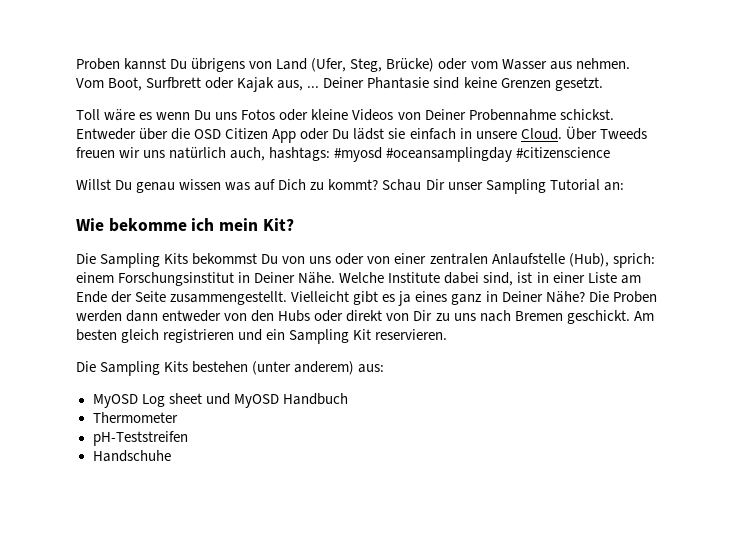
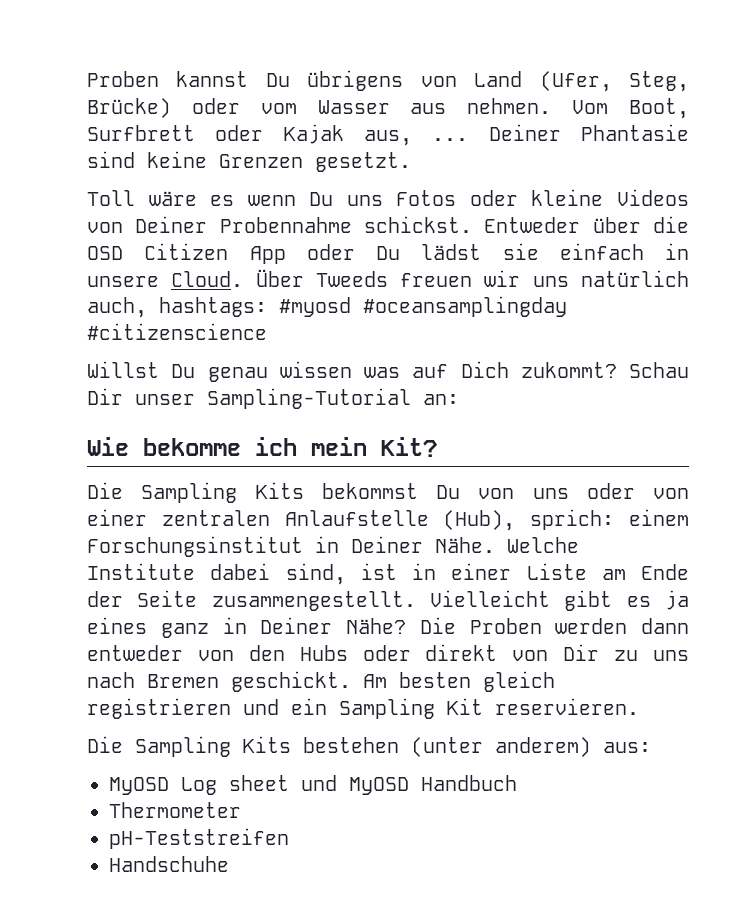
[310,179,379,190] zu kommt? -> [520,362,617,378] zukommt?
[485,179,600,194] Sampling Tutorial -> [207,388,411,409] Sampling-Tutorial

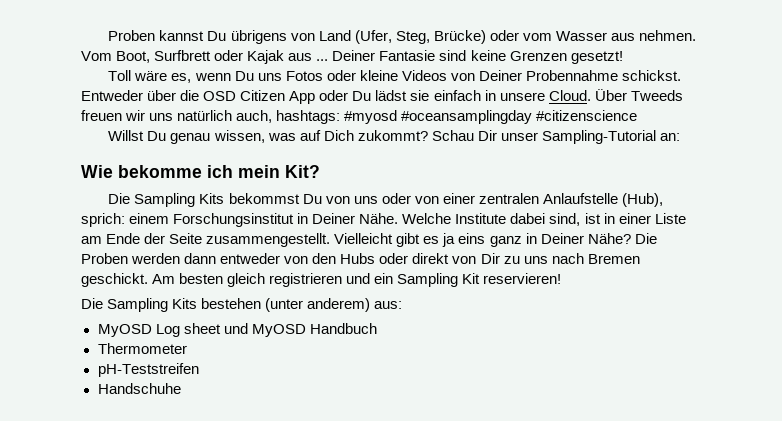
[364,130,412,146] aus, -> [288,53,313,61] aus
[581,124,689,141] Phantasie -> [379,50,436,61] Fantasie
[315,152,411,172] gesetzt. -> [570,51,623,64] gesetzt!
[210,195,235,206] es -> [171,73,192,83] es,
[279,361,352,378] wissen -> [213,130,265,143] wissen,
[87,617,147,634] eines -> [458,233,486,244] eins
[495,698,639,715] reservieren. -> [483,273,562,284] reservieren!

